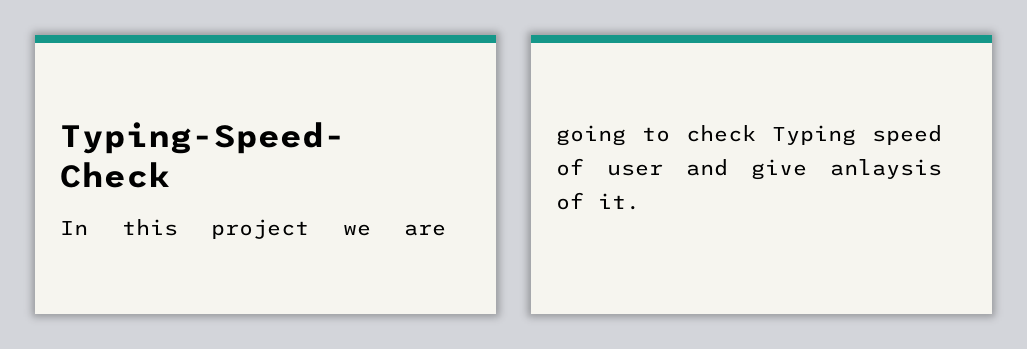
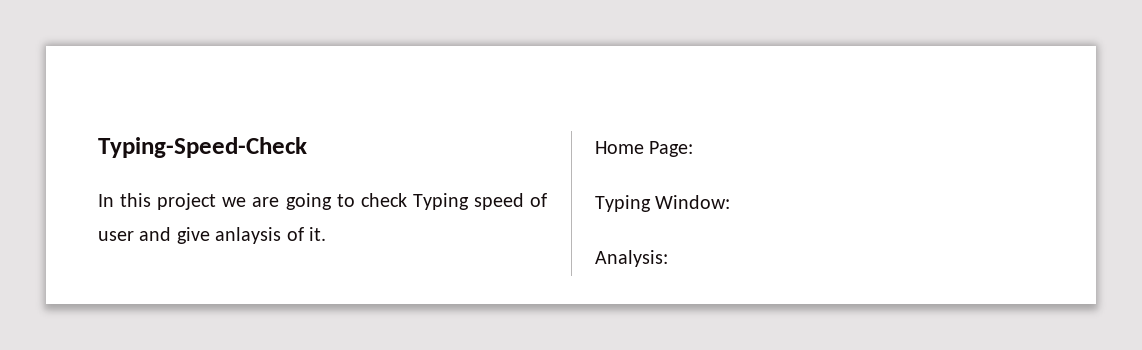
(640, 201) none -> [595,141,694,157] [595,195,731,212] [595,250,668,267] // Home Page: // Typing Window: // Analysis:

